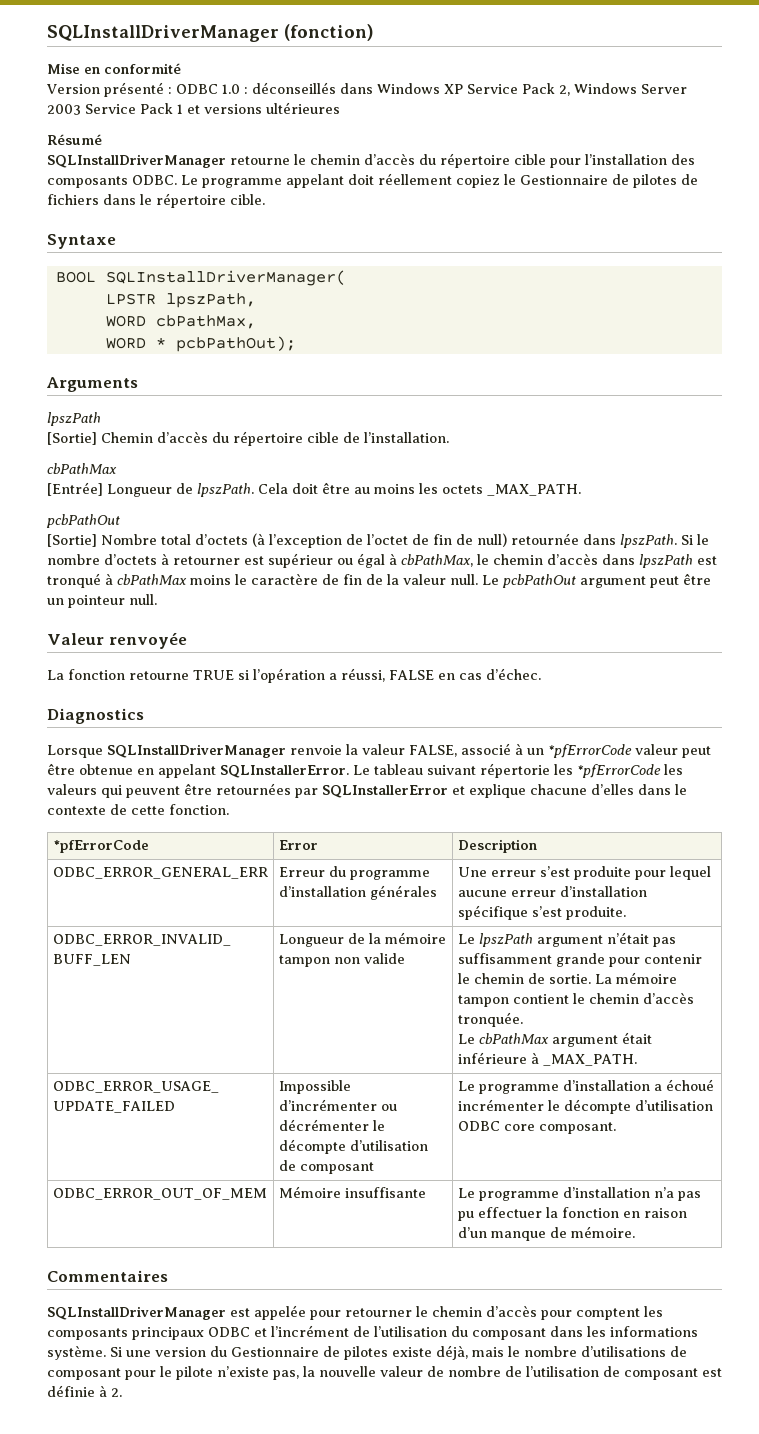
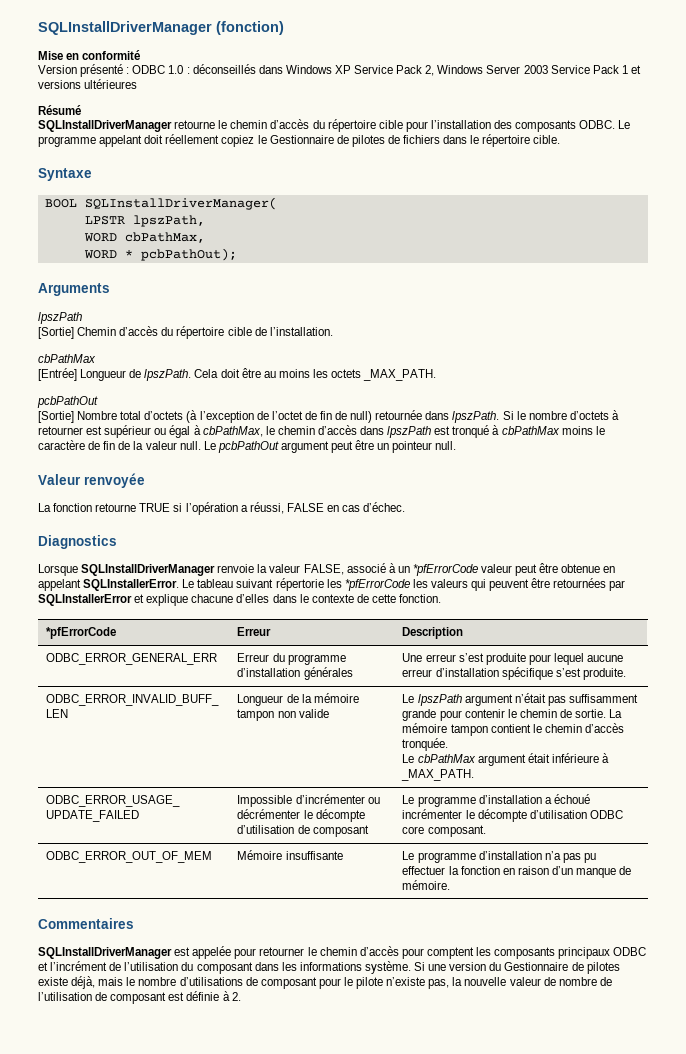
[278,840,318,850] Error -> [237,627,272,636] Erreur

